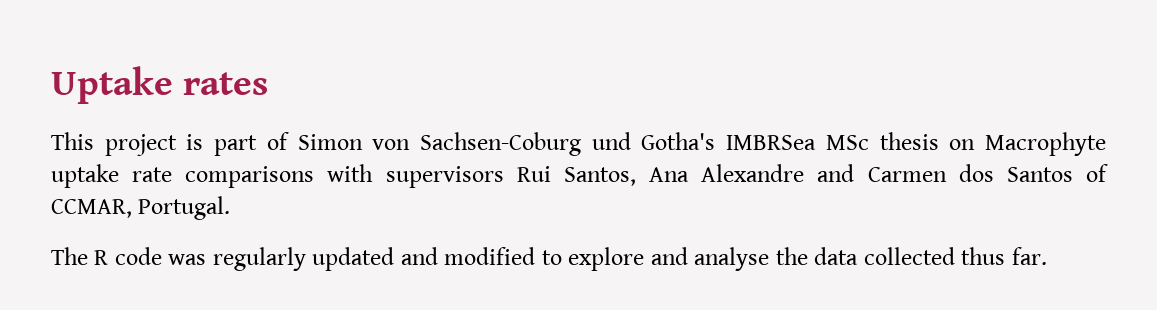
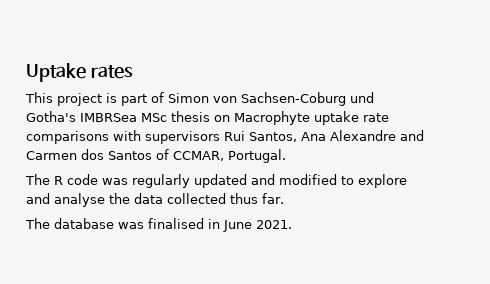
(1047, 256) none -> [25,218,292,232] // The database was finalised in June 2021.

